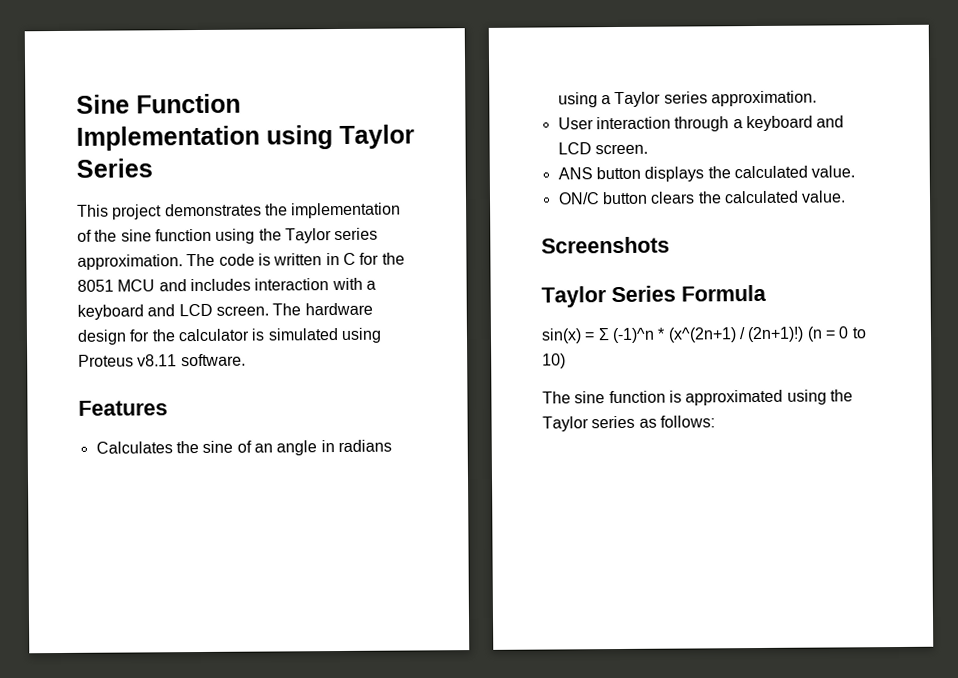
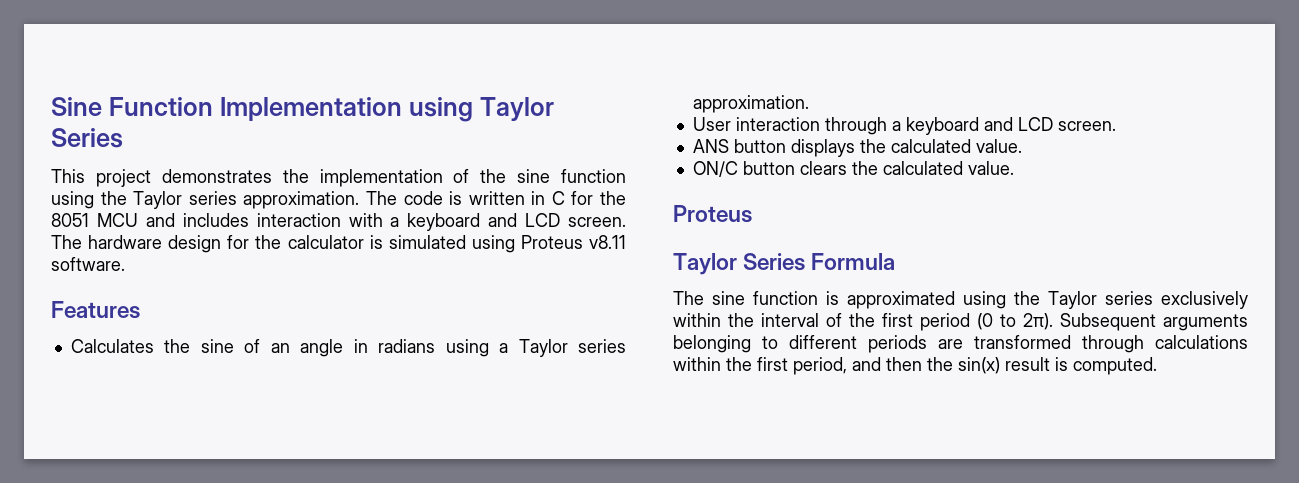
[541,236,670,254] Screenshots -> [673,205,752,223] Proteus
[541,326,867,344] [542,353,566,369] // sin(x) = Σ (-1)^n * (x^(2n+1) / (2n+1)!) (n = 0 to 10) -> (896, 261) none
[638,415,715,428] as follows: -> [1161,291,1248,309] [673,313,1248,331] [673,335,1248,353] [673,357,1157,375] exclusively within the interval of the first period (0 to 2π). Subsequent arguments belonging to different periods are transformed through calculations within the first period, and then the sin(x) result is computed.

